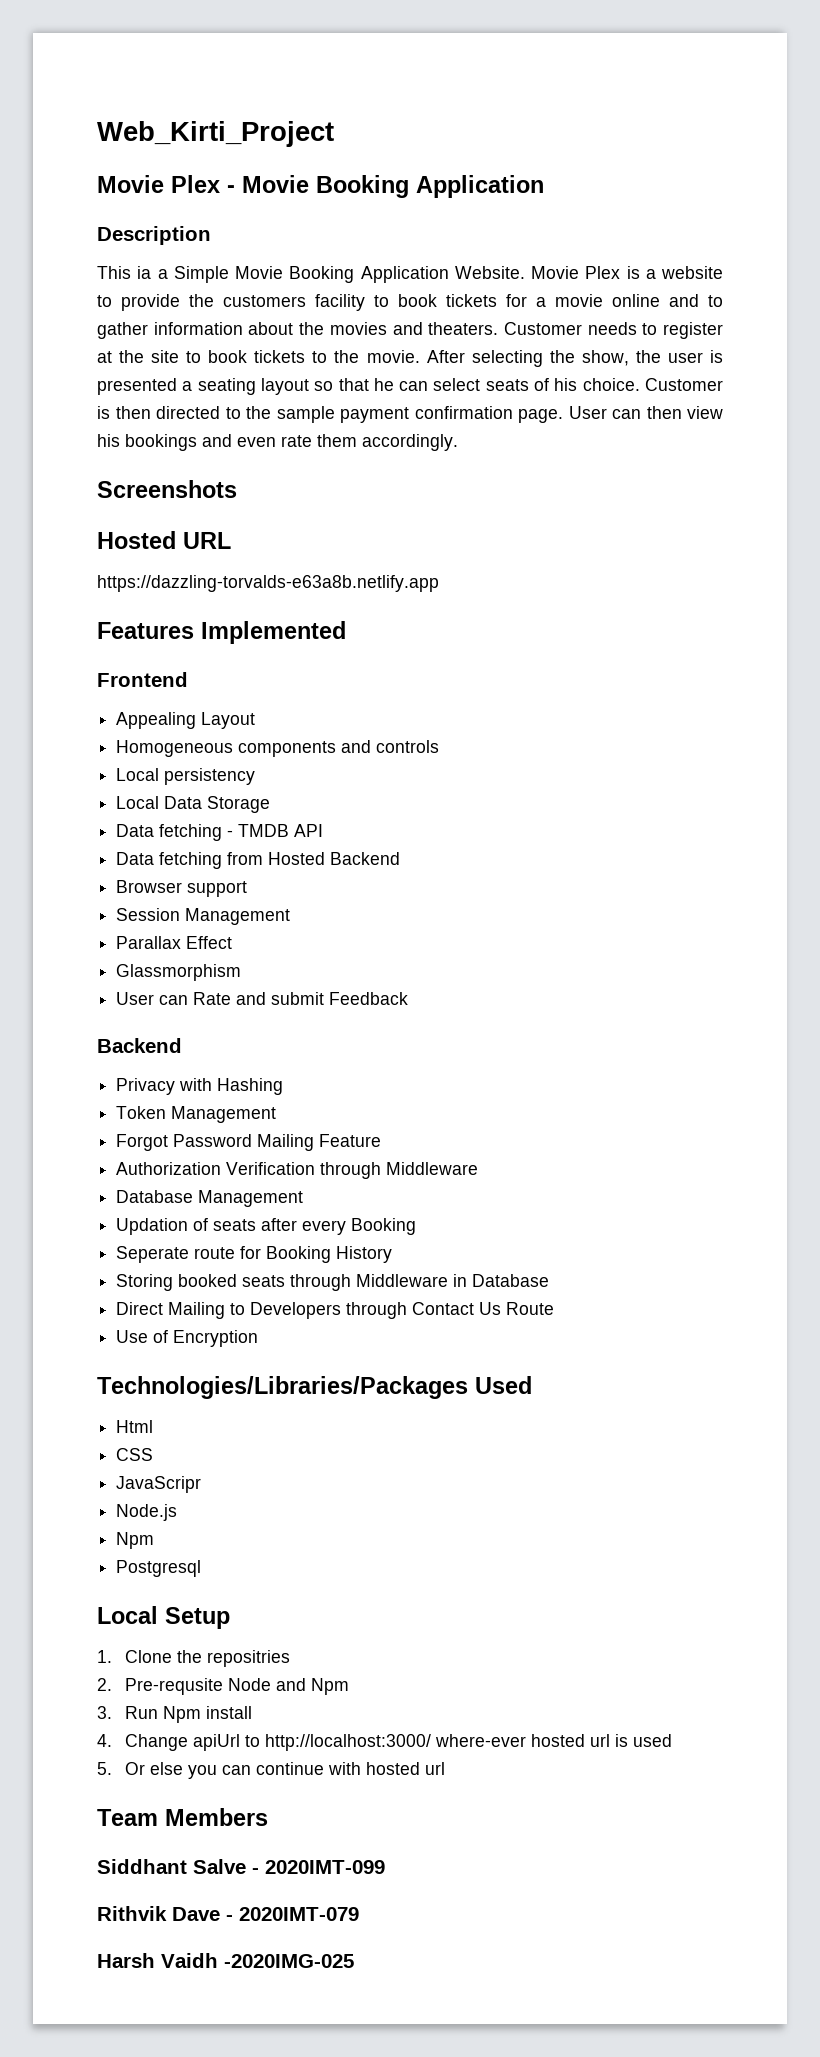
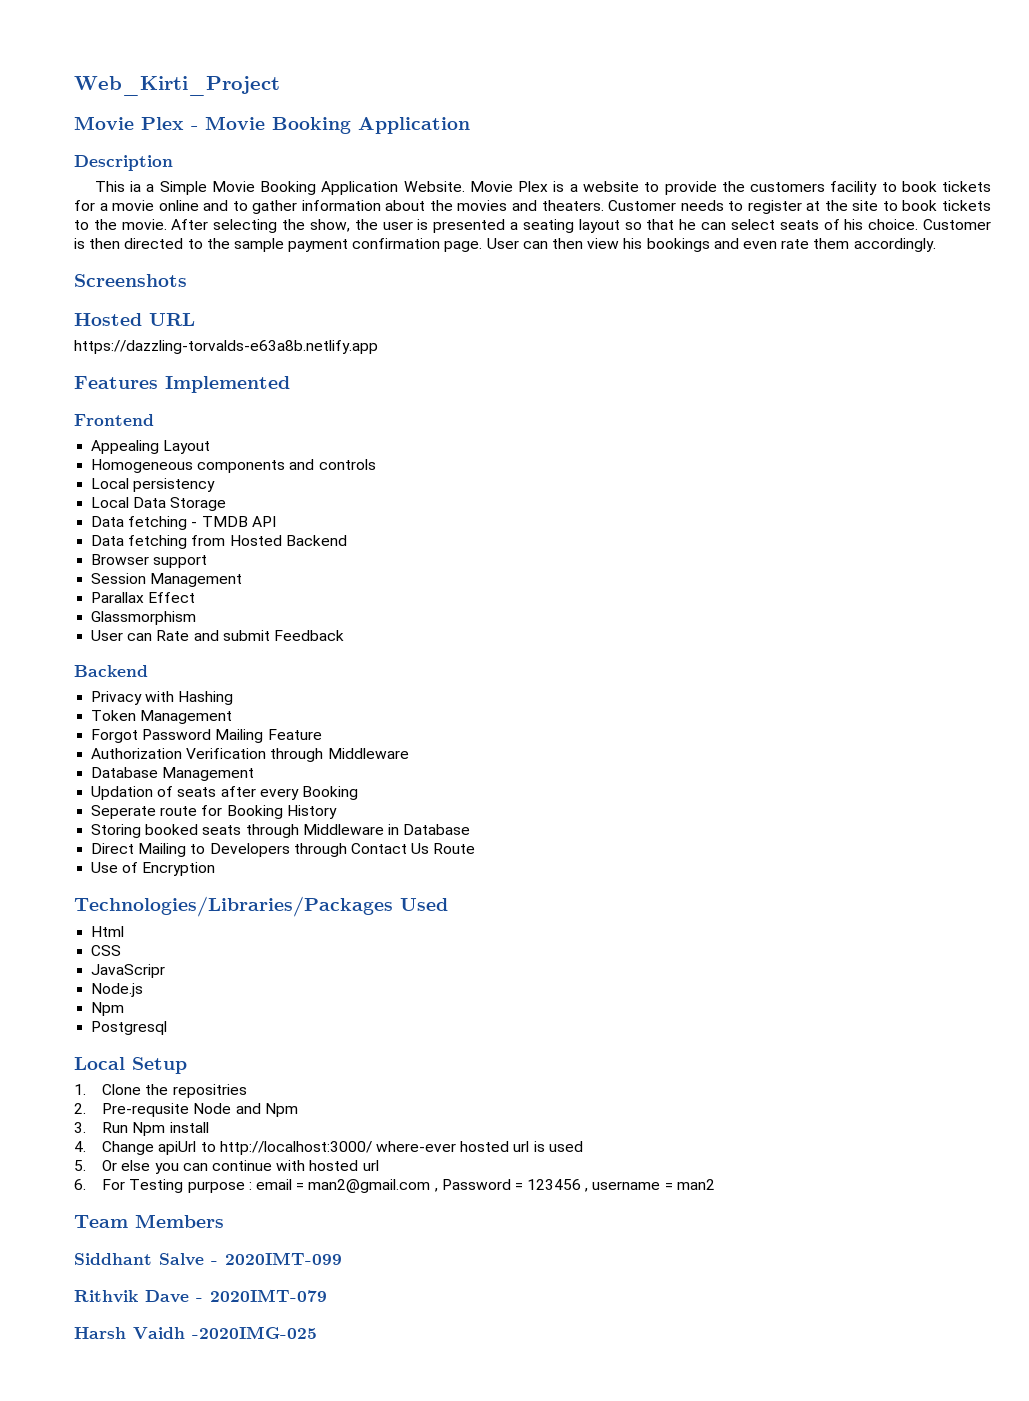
(445, 1768) none -> [74,1179,715,1193] // 6. For Testing purpose : email = man2@gmail.com , Password = 123456 , username = man2

